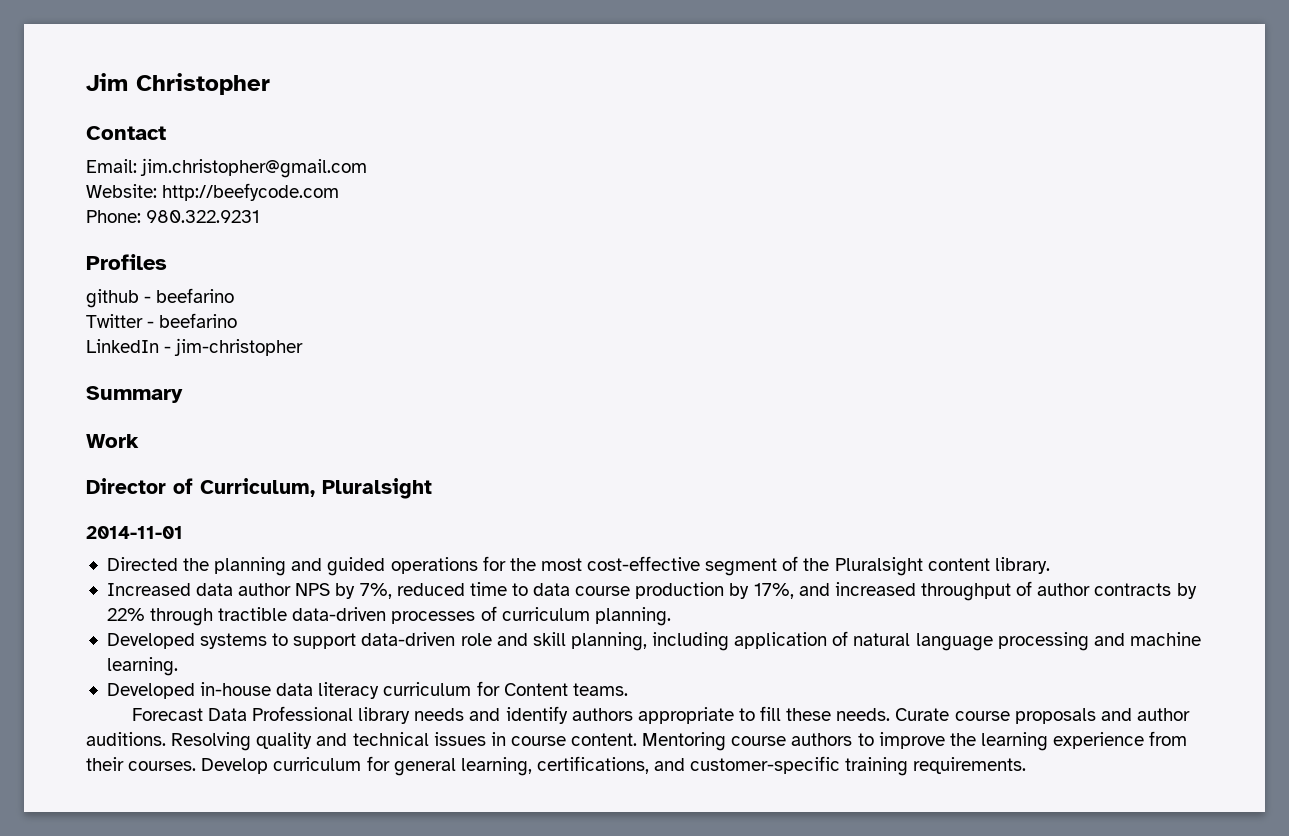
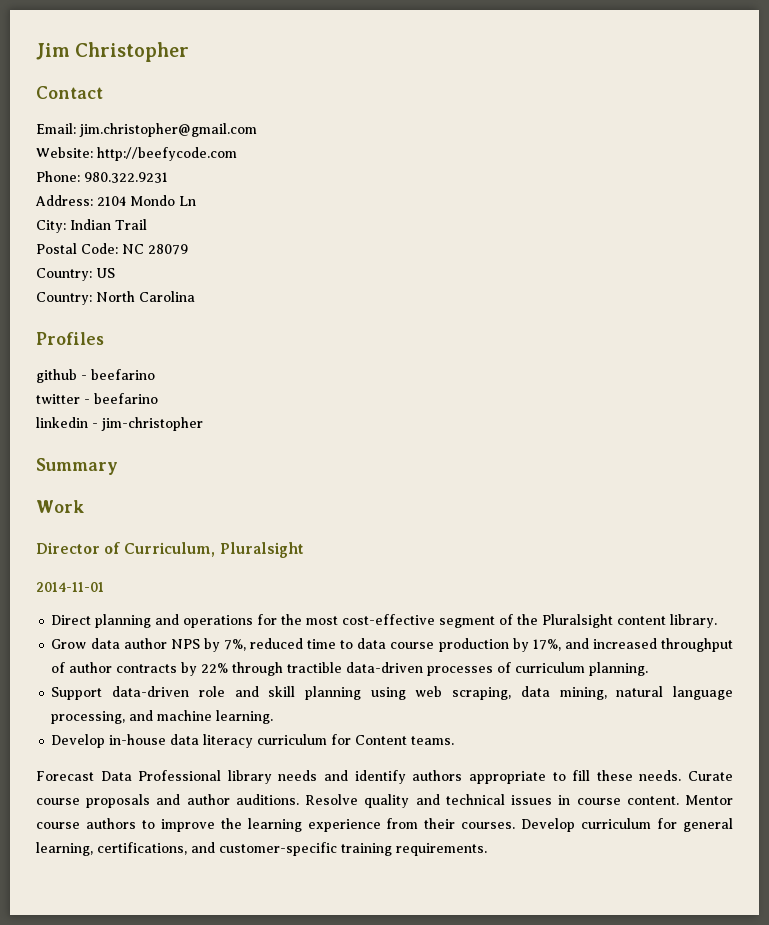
(261, 216) none -> [35,195,196,206] [36,219,147,233] [36,243,188,255] [36,268,115,281] [36,291,195,305] // Address: 2104 Mondo Ln // City: Indian Trail // Postal Code: NC 28079 // Country: US // Country: North Carolina
[86,313,238,328] [86,339,159,353] Twitter - beefarino // LinkedIn -> [36,393,158,404] [36,417,88,428] twitter - beefarino // linkedin
[106,557,210,571] Directed the -> [51,615,92,625] Direct
[327,557,386,576] guided -> (180, 619) none
[106,583,191,596] Increased -> [51,639,87,649] Grow
[106,631,849,651] Developed systems to support data-driven role and skill planning, including application of -> [51,686,607,700] Support data-driven role and skill planning using web scraping, data mining,
[997,632,1089,651] processing -> [51,711,126,724] processing,
[106,683,195,699] Developed -> [51,734,106,748] Develop
[171,732,252,751] Resolving -> [305,794,359,805] Resolve
[642,732,727,751] Mentoring -> [685,795,734,805] Mentor

